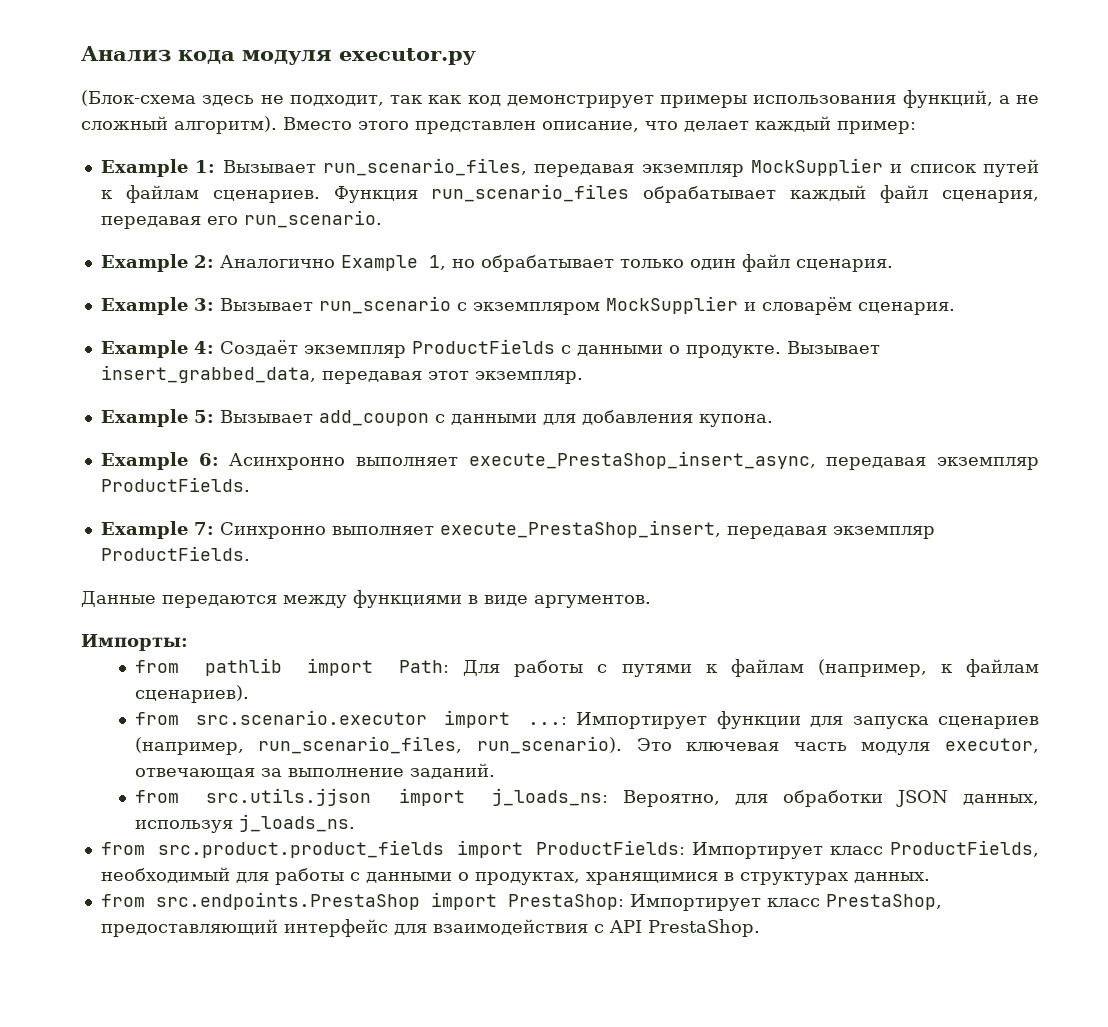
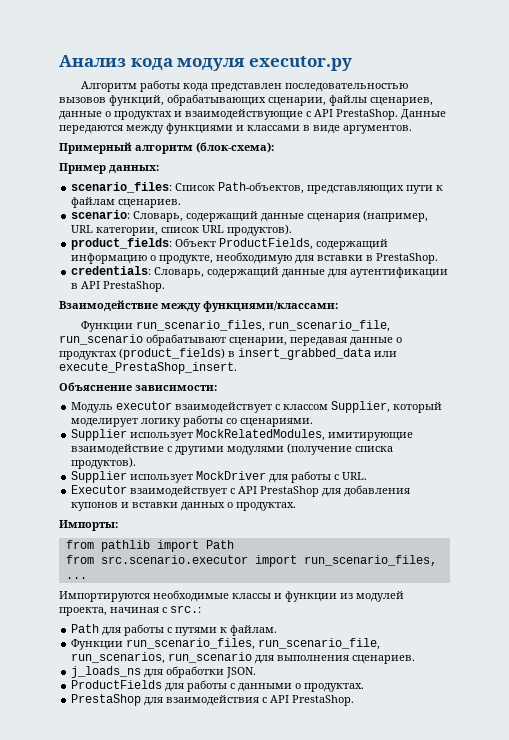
[81,90,1039,108] [81,116,916,134] [100,158,1040,177] [100,184,1039,203] [100,210,382,229] [100,254,893,272] [100,296,955,315] [100,339,880,358] [100,365,583,384] [100,409,773,427] [100,451,1039,470] [100,477,250,492] [100,520,935,539] [100,546,250,561] (Блок-схема здесь не подходит, так как код демонстрирует примеры использования функций, а не сложный алгоритм). Вместо этого представлен описание, что делает каждый пример: // Example 1: Вызывает run_scenario_files, передавая экземпляр MockSupplier и список путей к файлам сценариев. Функция run_scenario_files обрабатывает каждый файл сценария, передавая его run_scenario. // Example 2: Аналогично Example 1, но обрабатывает только один файл сценария. // Example 3: Вызывает run_scenario с экземпляром MockSupplier и словарём сценария. // Example 4: Создаёт экземпляр ProductFields с данными о продукте. Вызывает insert_grabbed_data, передавая этот экземпляр. // Example 5: Вызывает add_coupon с данными для добавления купона. // Example 6: Асинхронно выполняет execute_PrestaShop_insert_async, передавая экземпляр ProductFields. // Example 7: Синхронно выполняет execute_PrestaShop_insert, передавая экземпляр ProductFields. // -> [81,80,409,92] [59,94,433,106] [59,109,398,120] Алгоритм работы кода представлен последовательностью вызовов функций, обрабатывающих сценарии, файлы сценариев, данные о продуктах и взаимодействующие с API PrestaShop.
(462, 599) none -> [236,125,300,131] и классами
[81,634,188,651] [134,658,1040,677] [134,685,249,703] [134,710,1039,729] [134,736,1039,755] [134,763,495,779] [134,788,1039,807] [134,814,355,833] [100,840,1039,859] [100,867,230,883] Импорты: // from pathlib import Path: Для работы с путями к файлам (например, к файлам сценариев). // from src.scenario.executor import ...: Импортирует функции для запуска сценариев (например, run_scenario_files, run_scenario). Это ключевая часть модуля executor, отвечающая за выполнение заданий. // from src.utils.jjson import j_loads_ns: Вероятно, для обработки JSON данных, используя j_loads_ns. // from src.product.product_fields import ProductFields: Импортирует класс ProductFields, необходимый -> [59,142,274,154] [59,163,159,174] [71,182,444,194] [71,197,182,208] [71,210,429,222] [71,224,293,236] [71,238,389,250] [71,252,439,264] [71,266,449,278] [71,281,166,292] [59,300,338,312] [81,320,391,332] [59,334,402,346] [59,348,397,360] [59,362,237,374] [59,382,217,391] [71,401,443,413] [71,415,314,427] [71,429,414,441] [71,443,394,455] [71,457,137,469] [71,471,368,483] [71,485,411,497] [71,502,297,511] [59,520,118,531] [65,540,234,552] [65,555,437,567] [65,577,87,579] [59,590,404,602] [59,605,201,616] [71,624,278,636] [71,638,381,650] [71,652,416,664] [71,666,257,678] [71,680,163,689] Примерный алгоритм (блок-схема): // Пример данных: // scenario_files: Список Path-объектов, представляющих пути к файлам сценариев. // scenario: Словарь, содержащий данные сценария (например, URL категории, список URL продуктов). // product_fields: Объект ProductFields, содержащий информацию о продукте, необходимую для вставки в PrestaShop. // credentials: Словарь, содержащий данные для аутентификации в API PrestaShop. // Взаимодействие между функциями/классами: // Функции run_scenario_files, run_scenario_file, run_scenario обрабатывают сценарии, передавая данные о продуктах (product_fields) в insert_grabbed_data или execute_PrestaShop_insert. // Объяснение зависимости: // Модуль executor взаимодействует с классом Supplier, который моделирует логику работы со сценариями. // Supplier использует MockRelatedModules, имитирующие взаимодействие с другими модулями (получение списка продуктов). // Supplier использует MockDriver для работы с URL. // Executor взаимодействует с API PrestaShop для добавления купонов и вставки данных о продуктах. // Импорты: // from pathlib import Path // from src.scenario.executor import run_scenario_files, ... // Импортируются необходимые классы и функции из модулей проекта, начиная с src.: // Path для работы с путями к файлам. // Функции run_scenario_files, run_scenario_file, run_scenarios, run_scenario для выполнения сценариев. // j_loads_ns для обработки JSON. // ProductFields
[474,872,930,885] [100,892,942,911] [100,919,388,937] продуктах, хранящимися в структурах данных. // from src.endpoints.PrestaShop import PrestaShop: Импортирует класс PrestaShop, предоставляющий интерфейс -> [304,683,365,692] [71,694,142,706] продуктах. // PrestaShop

